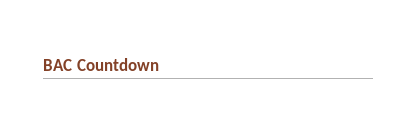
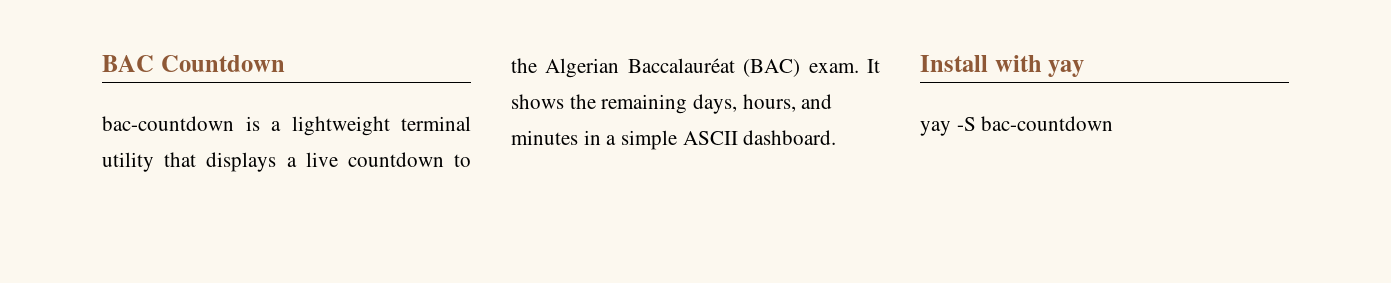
(159, 64) none -> [102,116,471,136] [102,152,471,172] [511,58,880,78] [511,94,833,114] [511,130,837,150] [920,55,1085,77] [920,116,1114,136] // bac-countdown is a lightweight terminal utility that displays a live countdown to the Algerian Baccalauréat (BAC) exam. It shows the remaining days, hours, and minutes in a simple ASCII dashboard. // Install with yay // yay -S bac-countdown

